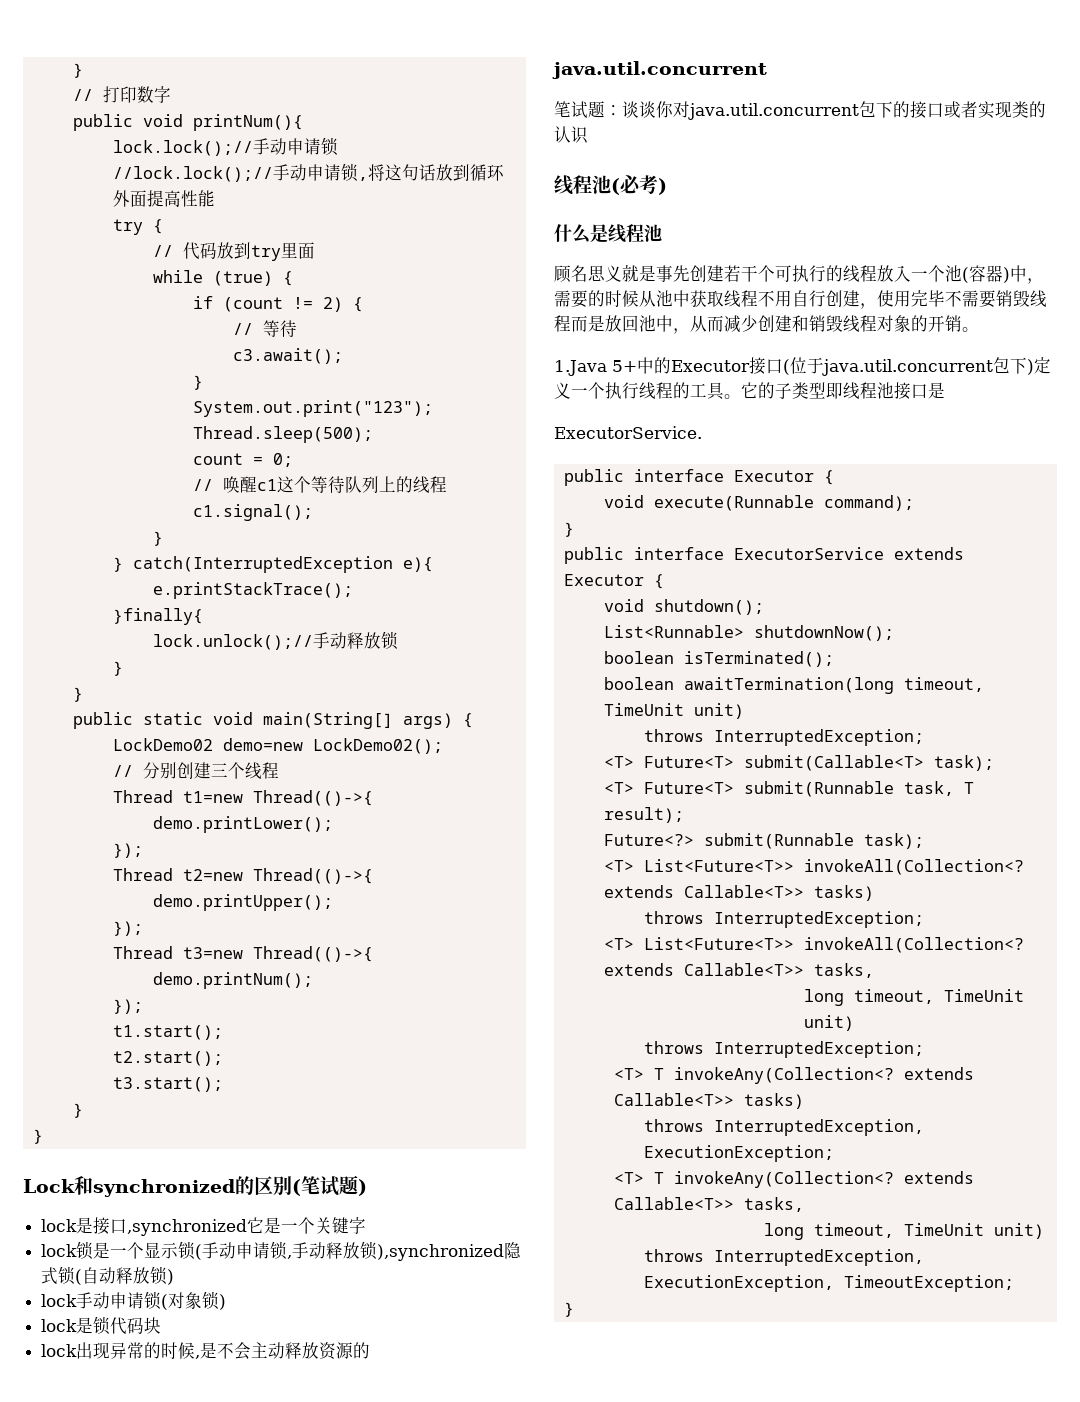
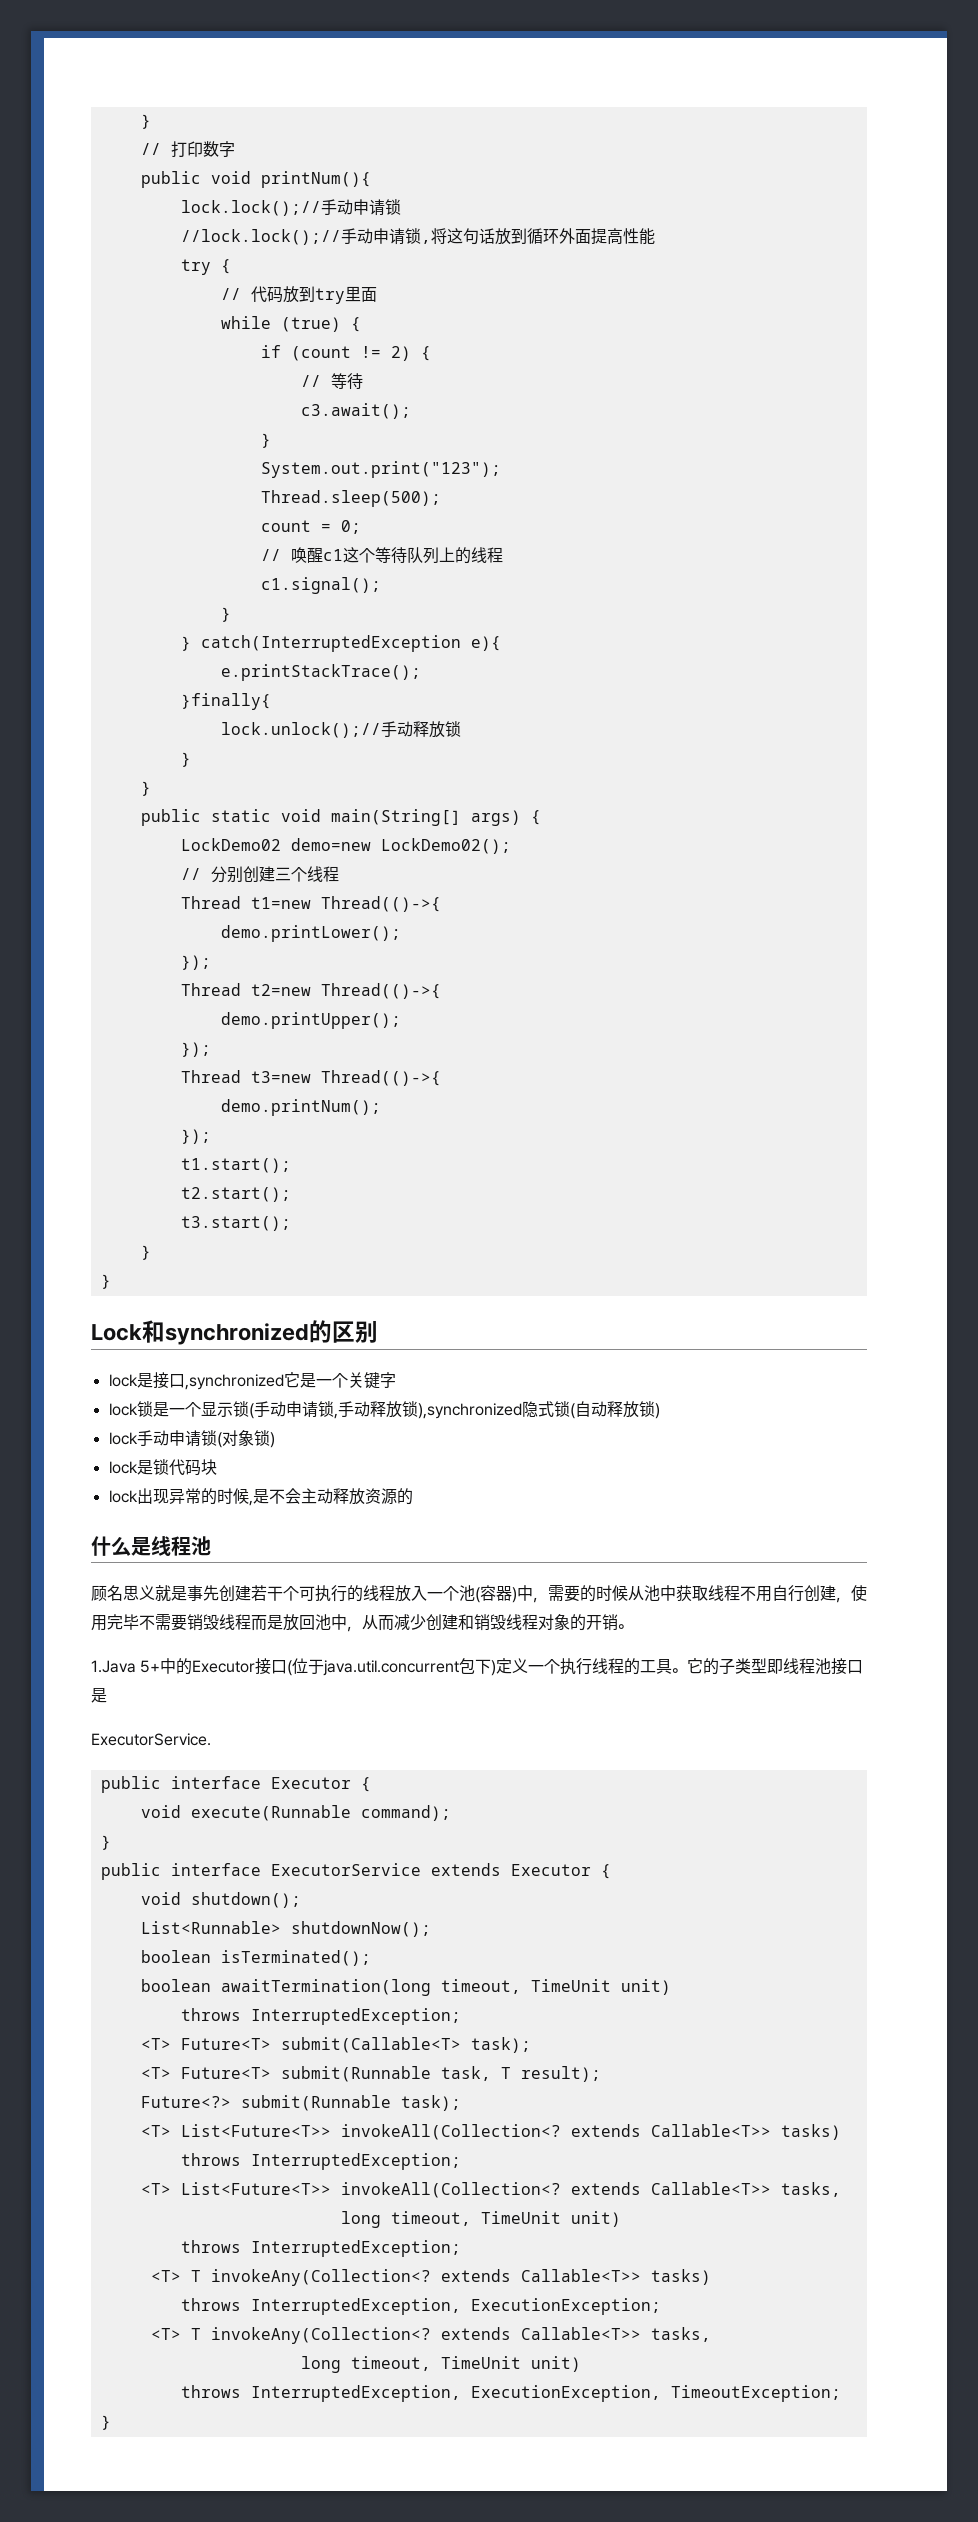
[292,1175,367,1196] (笔试题) -> (378, 1331) none
[552,61,767,79] [554,101,1046,120] [554,126,588,144] [554,175,667,195] // java.util.concurrent // 笔试题：谈谈你对java.util.concurrent包下的接口或者实现类的认识 // 线程池(必考) -> (413, 1496) none

